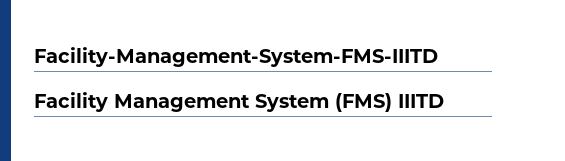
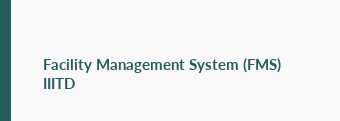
[34,47,438,67] Facility-Management-System-FMS-IIITD // -> (43, 66) none

